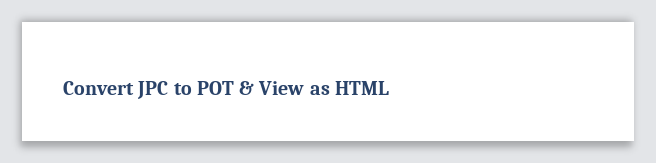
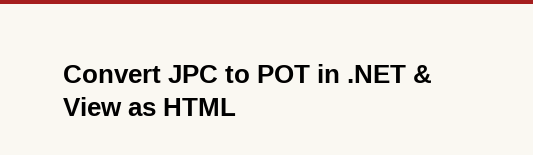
(234, 88) none -> [317,64,407,83] in .NET

